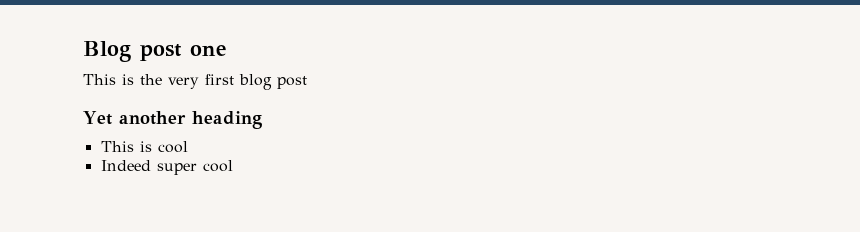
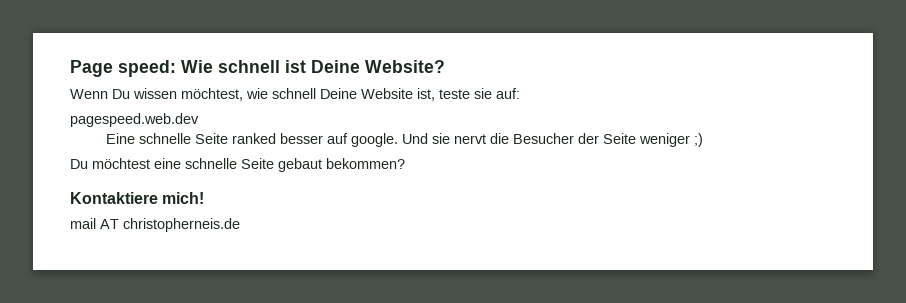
[83,41,227,62] [83,74,307,90] [83,111,262,129] [100,141,188,153] [100,160,233,175] Blog post one // This is the very first blog post // Yet another heading // This is cool // Indeed super cool -> [70,60,445,77] [70,88,520,101] [70,113,199,127] [105,133,703,147] [70,158,405,172] [70,192,205,204] [70,218,240,232] Page speed: Wie schnell ist Deine Website? // Wenn Du wissen möchtest, wie schnell Deine Website ist, teste sie auf: // pagespeed.web.dev // Eine schnelle Seite ranked besser auf google. Und sie nervt die Besucher der Seite weniger ;) // Du möchtest eine schnelle Seite gebaut bekommen? // Kontaktiere mich! // mail AT christopherneis.de

